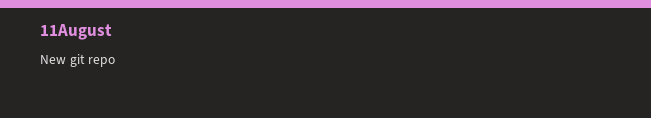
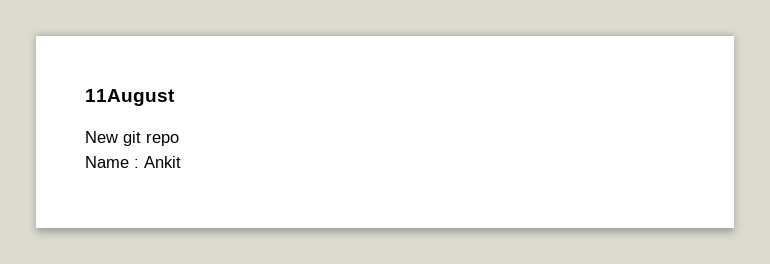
(116, 62) none -> [85,156,181,168] // Name : Ankit

